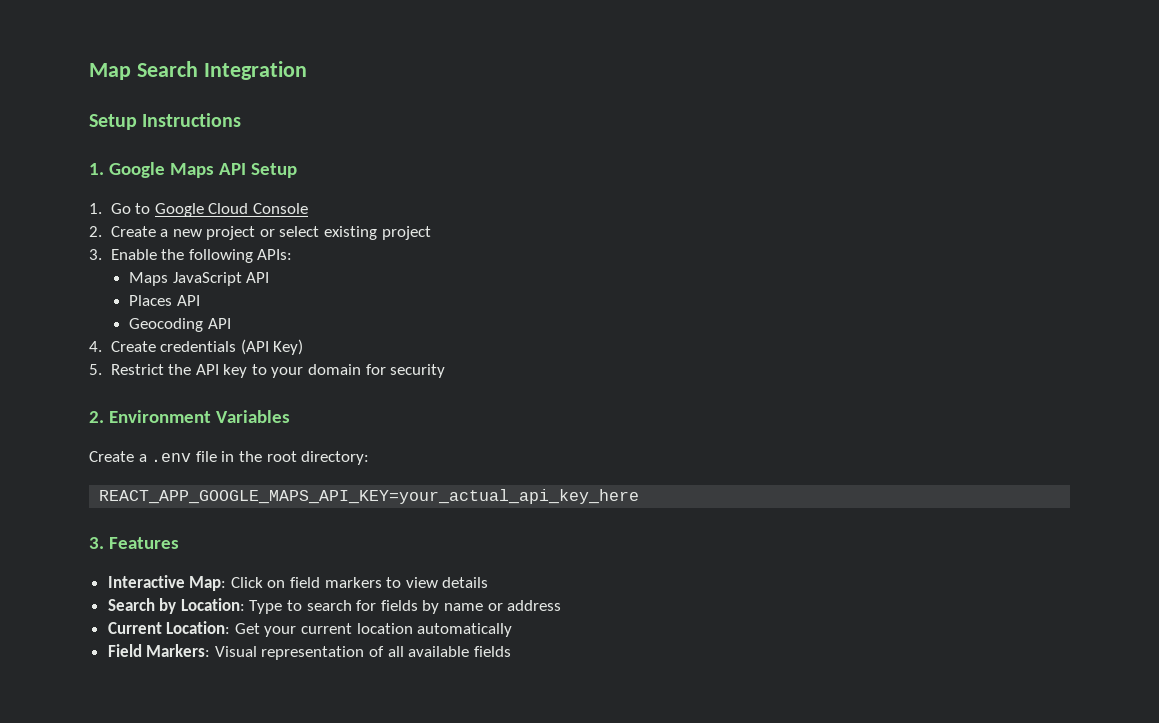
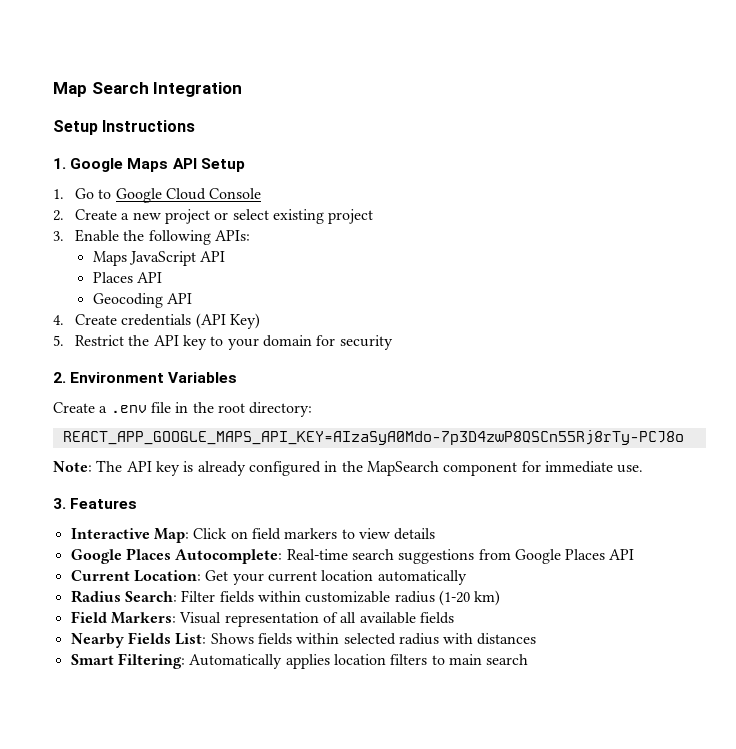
[99,489,640,504] REACT_APP_GOOGLE_MAPS_API_KEY=your_actual_api_key_here -> [62,430,684,445] [53,460,644,476] REACT_APP_GOOGLE_MAPS_API_KEY=AIzaSyA0Mdo-7p3D4zwP8QSCn55Rj8rTy-PCJ8o // Note: The API key is already configured in the MapSearch component for immediate use.
[107,598,562,614] Search by Location: Type to search for fields by name or address -> [70,548,635,564] Google Places Autocomplete: Real-time search suggestions from Google Places API
(513, 630) none -> [70,590,501,606] // Radius Search: Filter fields within customizable radius (1-20 km)
(511, 651) none -> [70,632,537,648] [70,653,529,669] // Nearby Fields List: Shows fields within selected radius with distances // Smart Filtering: Automatically applies location filters to main search

